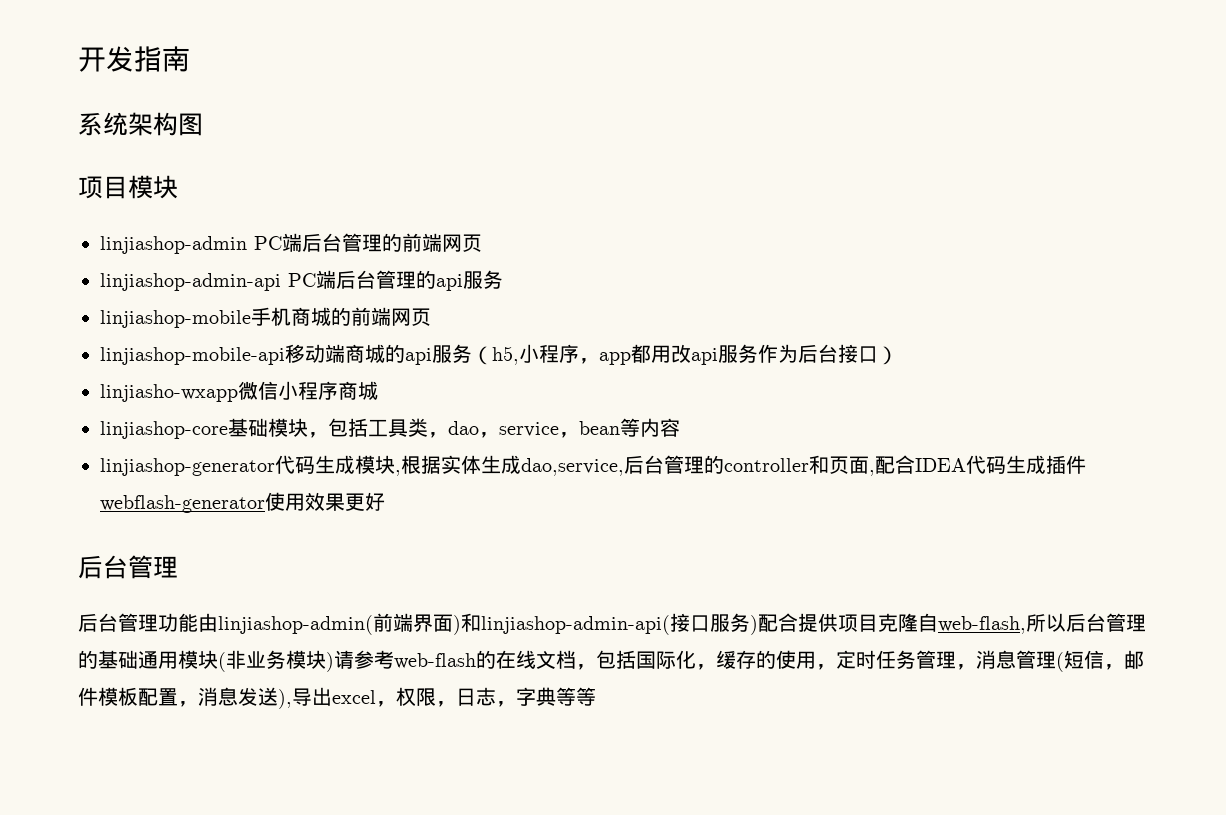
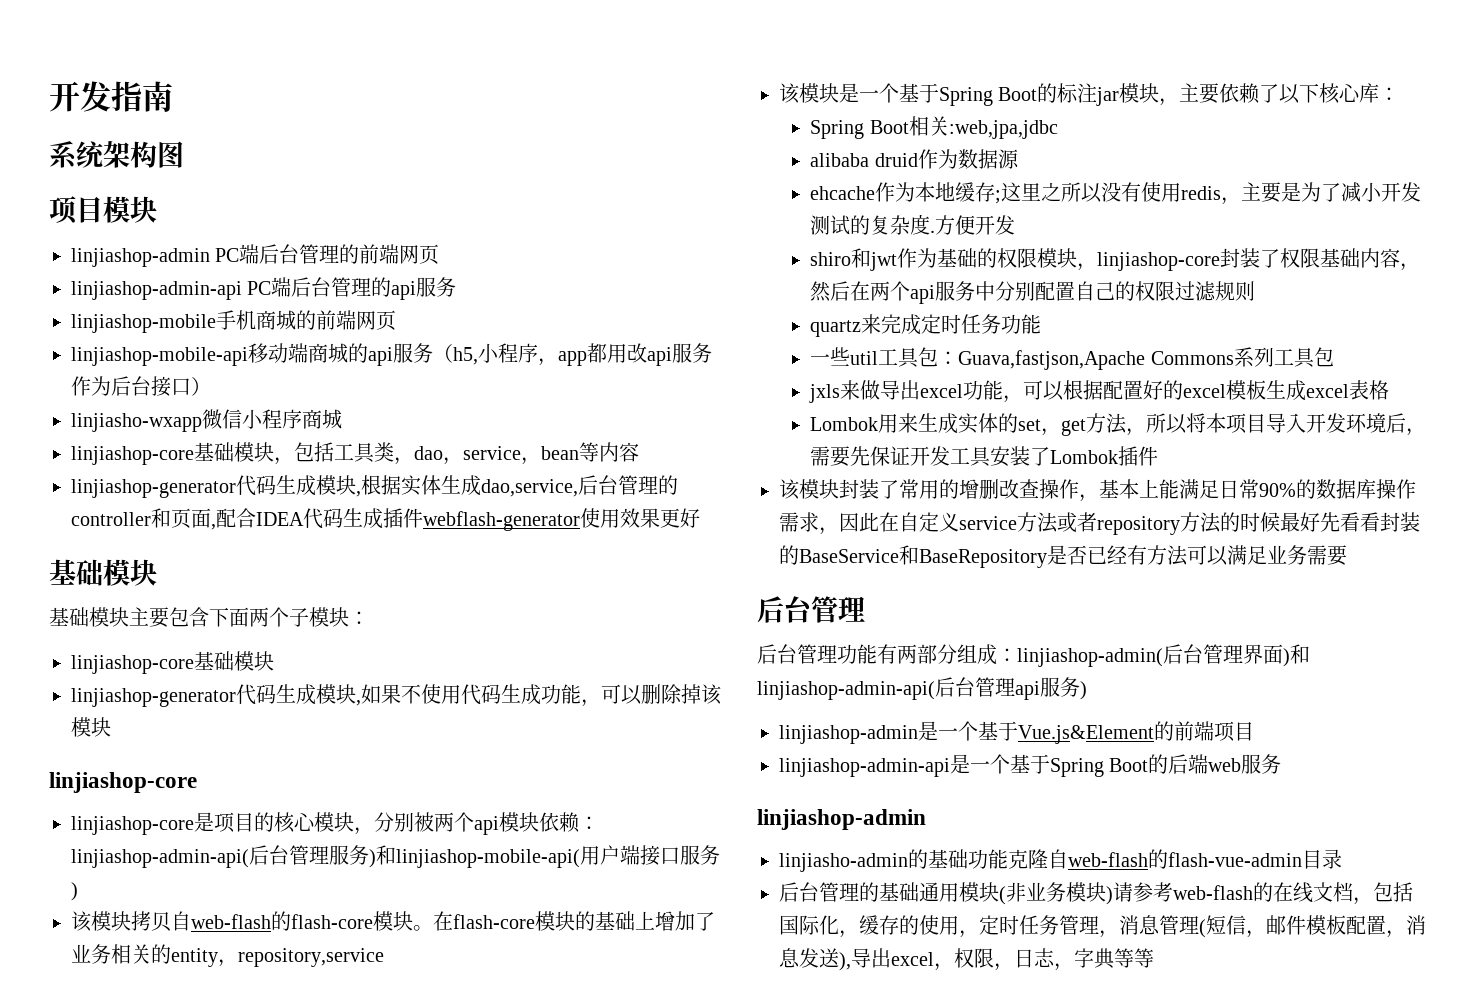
(385, 501) none -> [49,559,157,586] [49,607,369,628] [71,651,274,674] [71,684,722,707] [71,717,111,737] [49,772,197,793] [71,812,599,835] [71,845,720,868] [71,882,78,901] [71,911,715,932] [71,944,384,967] [779,83,1400,106] [810,116,1058,139] [810,149,1019,169] [810,182,1422,205] [810,214,1016,235] [810,248,1421,271] [810,281,1256,304] [810,314,1042,337] [810,347,1334,370] [809,380,1390,403] [810,413,1427,436] [810,446,1159,467] [779,479,1416,502] [779,512,1420,535] [779,545,1347,568] // 基础模块 // 基础模块主要包含下面两个子模块： // linjiashop-core基础模块 // linjiashop-generator代码生成模块,如果不使用代码生成功能，可以删除掉该模块 // linjiashop-core // linjiashop-core是项目的核心模块，分别被两个api模块依赖：linjiashop-admin-api(后台管理服务)和linjiashop-mobile-api(用户端接口服务) // 该模块拷贝自web-flash的flash-core模块。在flash-core模块的基础上增加了业务相关的entity，repository,service // 该模块是一个基于Spring Boot的标注jar模块，主要依赖了以下核心库： // Spring Boot相关:web,jpa,jdbc // alibaba druid作为数据源 // ehcache作为本地缓存;这里之所以没有使用redis，主要是为了减小开发测试的复杂度.方便开发 // shiro和jwt作为基础的权限模块，linjiashop-core封装了权限基础内容，然后在两个api服务中分别配置自己的权限过滤规则 // quartz来完成定时任务功能 // 一些util工具包：Guava,fastjson,Apache Commons系列工具包 // jxls来做导出excel功能，可以根据配置好的excel模板生成excel表格 // Lombok用来生成实体的set，get方法，所以将本项目导入开发环境后，需要先保证开发工具安装了Lombok插件 // 该模块封装了常用的增删改查操作，基本上能满足日常90%的数据库操作需求，因此在自定义service方法或者repository方法的时候最好先看看封装的BaseService和BaseRepository是否已经有方法可以满足业务需要
[198,613,413,635] 由linjiashop-admin(前端 -> [877,644,1243,667] 有两部分组成：linjiashop-admin(后台管理
[670,613,1066,635] 接口服务)配合提供项目克隆自web-flash,所以 -> [935,677,1087,700] [779,721,1254,744] [779,754,1282,777] [757,809,926,830] [779,849,1342,872] 后台管理api服务) // linjiashop-admin是一个基于Vue.js&Element的前端项目 // linjiashop-admin-api是一个基于Spring Boot的后端web服务 // linjiashop-admin // linjiasho-admin的基础功能克隆自web-flash的flash-vue-admin目录 //

